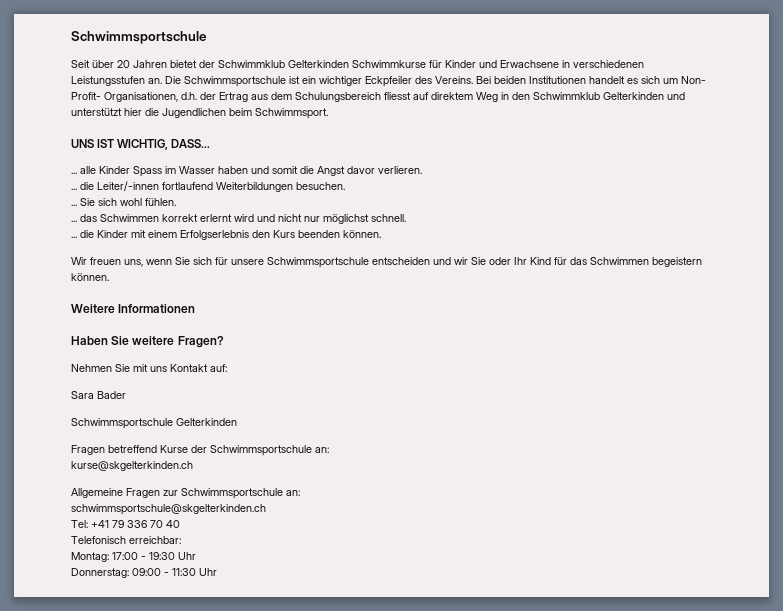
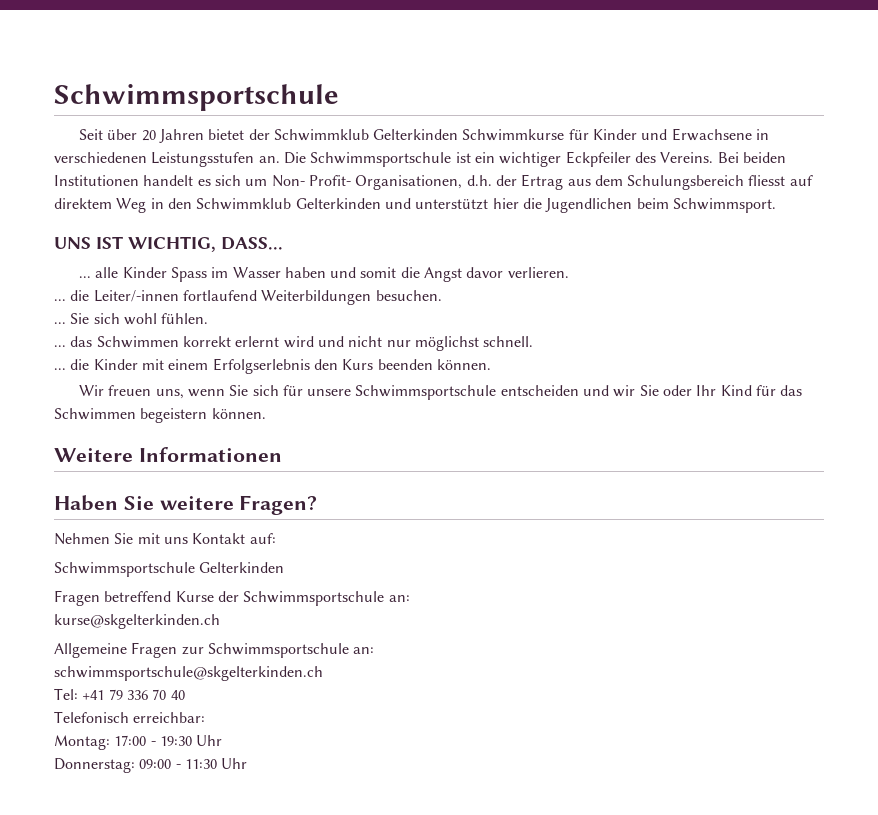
[71,391,126,399] // Sara Bader -> (276, 538) none

